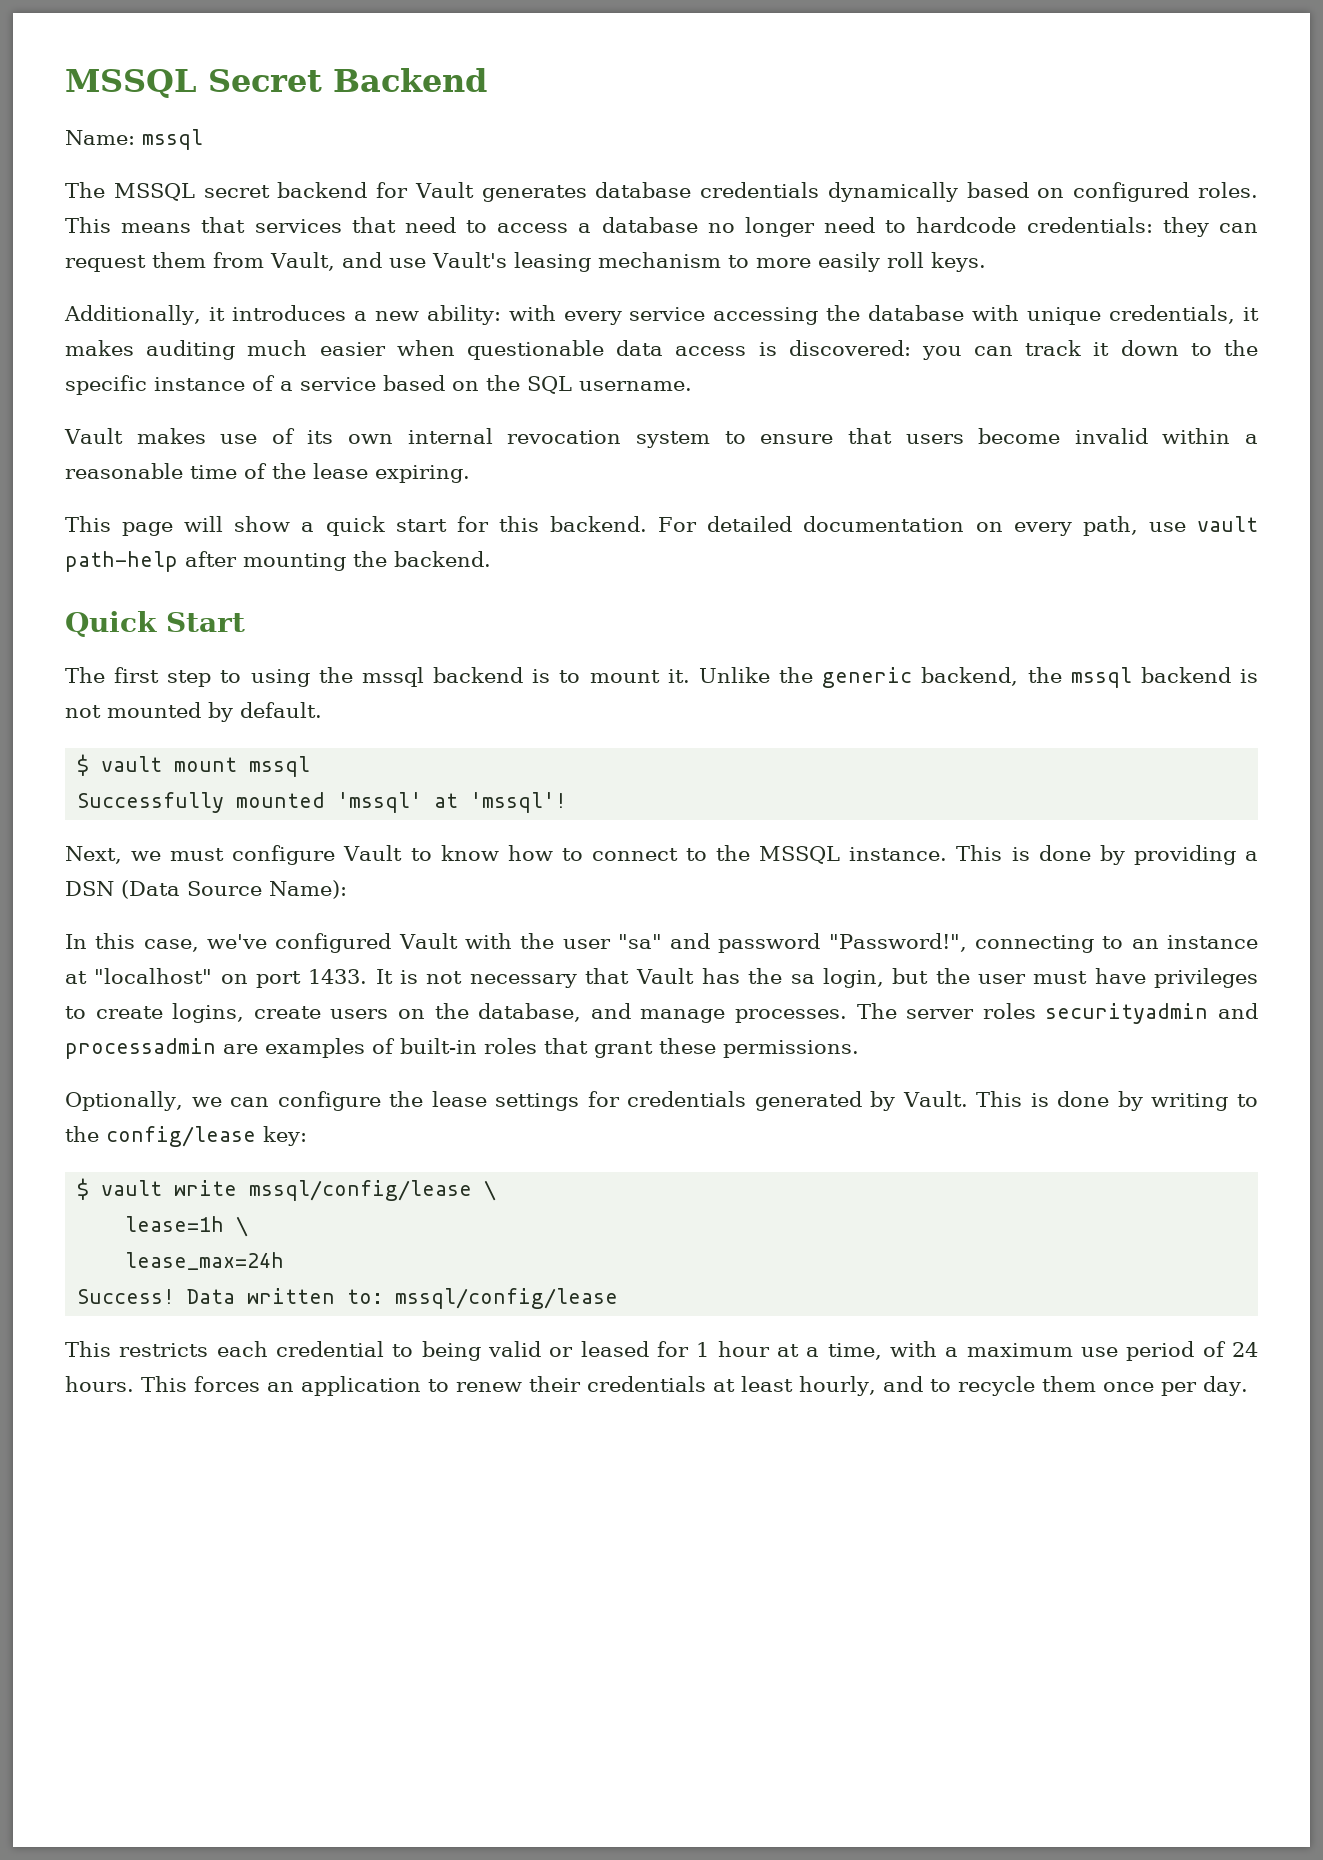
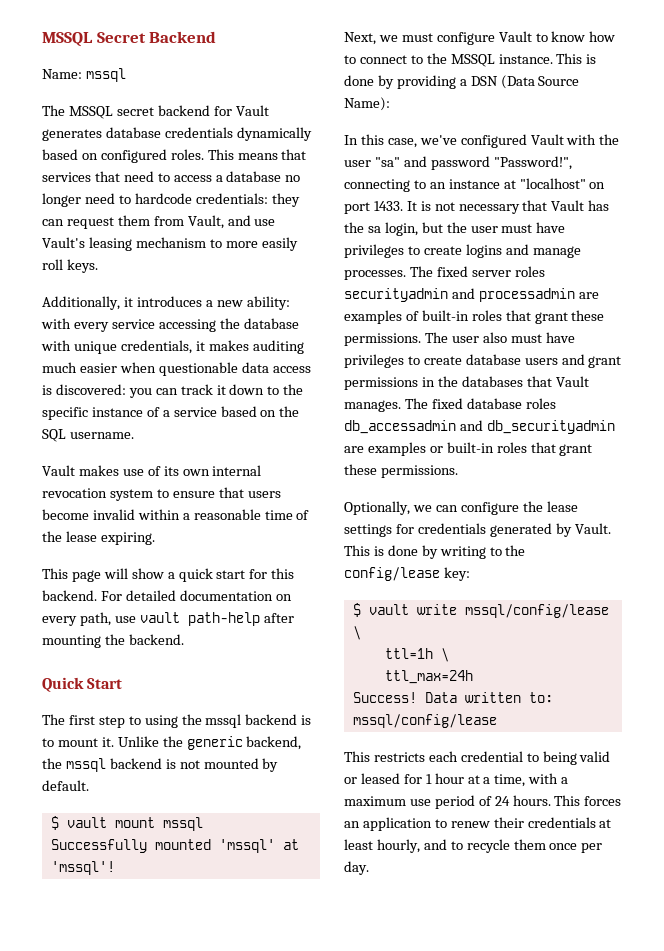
[172,1003,582,1023] logins, create users on the database, -> [465,244,502,258] logins
(897, 1011) none -> [436,266,468,277] fixed
(859, 1049) none -> [424,332,575,343] [344,354,622,368] [344,376,589,390] [344,398,556,412] [344,420,615,434] [344,442,593,456] [344,464,458,478] The user also must have privileges to create database users and grant permissions in the databases that Vault manages. The fixed database roles db_accessadmin and db_securityadmin are examples or built-in roles that grant these permissions.
[125,1216,249,1237] [125,1252,285,1270] lease=1h \ // lease_max=24h -> [384,648,449,662] [384,670,473,684] ttl=1h \ // ttl_max=24h

